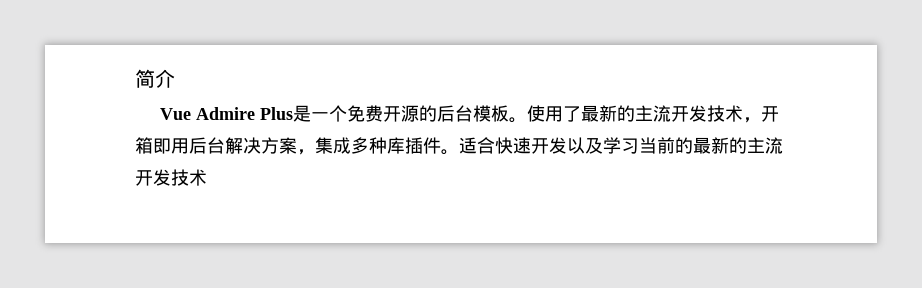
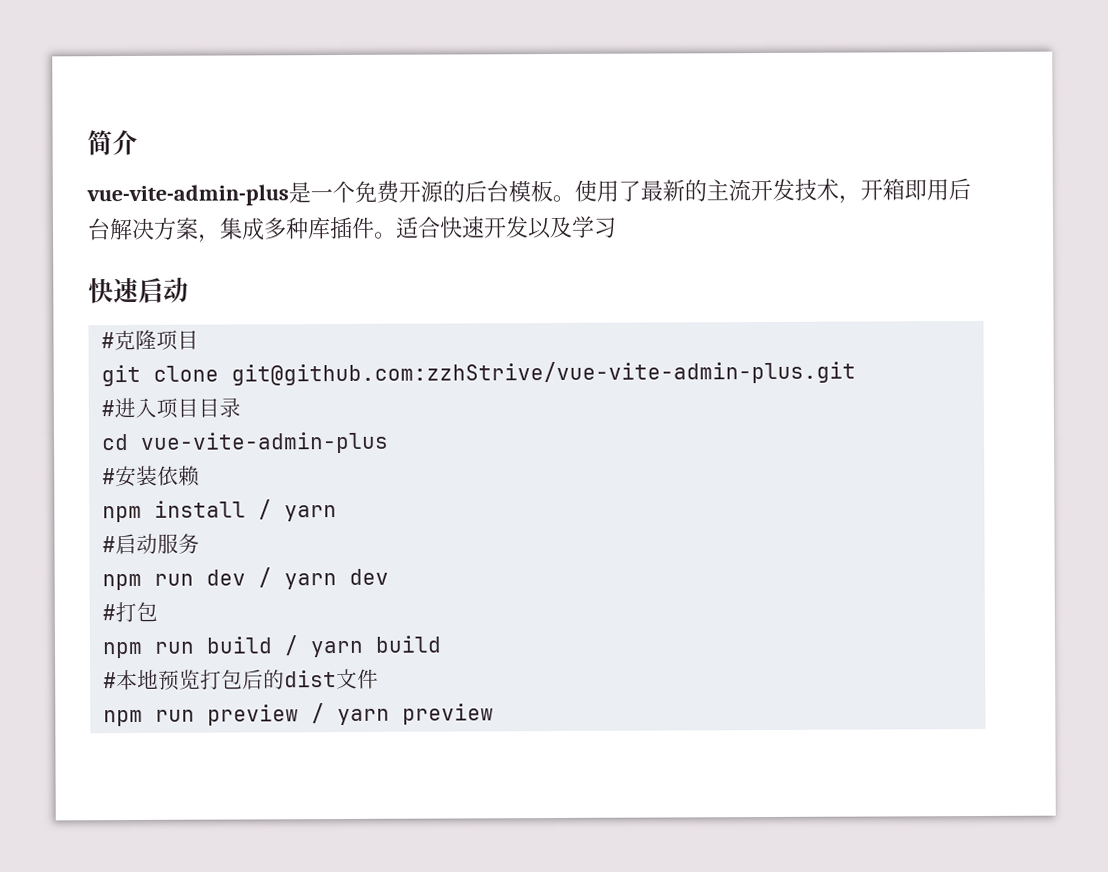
[160,107,294,120] Vue Admire Plus -> [86,184,289,207] vue-vite-admin-plus
[639,137,783,154] [135,169,207,186] 当前的最新的主流开发技术 -> [88,277,189,304] [101,329,200,351] [101,360,857,387] [101,397,242,419] [101,431,390,454] [102,465,201,488] [102,499,338,523] [102,533,201,555] [102,567,390,591] [102,601,159,623] [102,635,443,659] [103,668,380,691] [103,703,495,727] // 快速启动 // #克隆项目 // git clone git@github.com:zzhStrive/vue-vite-admin-plus.git // #进入项目目录 // cd vue-vite-admin-plus // #安装依赖 // npm install / yarn // #启动服务 // npm run dev / yarn dev // #打包 // npm run build / yarn build // #本地预览打包后的dist文件 // npm run preview / yarn preview

